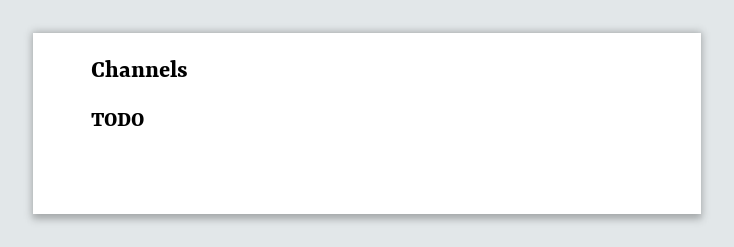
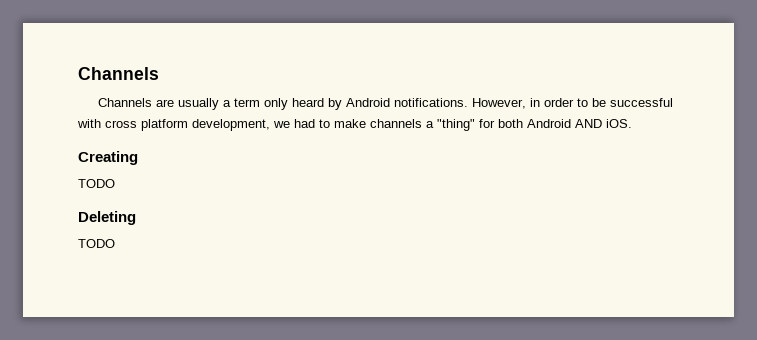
[91,60,188,77] [91,113,144,126] Channels // TODO -> [78,67,159,80] [98,98,674,110] [77,119,632,131] [78,151,138,165] [78,179,115,188] [78,211,136,225] [78,239,115,248] Channels // Channels are usually a term only heard by Android notifications. However, in order to be successful with cross platform development, we had to make channels a "thing" for both Android AND iOS. // Creating // TODO // Deleting // TODO

